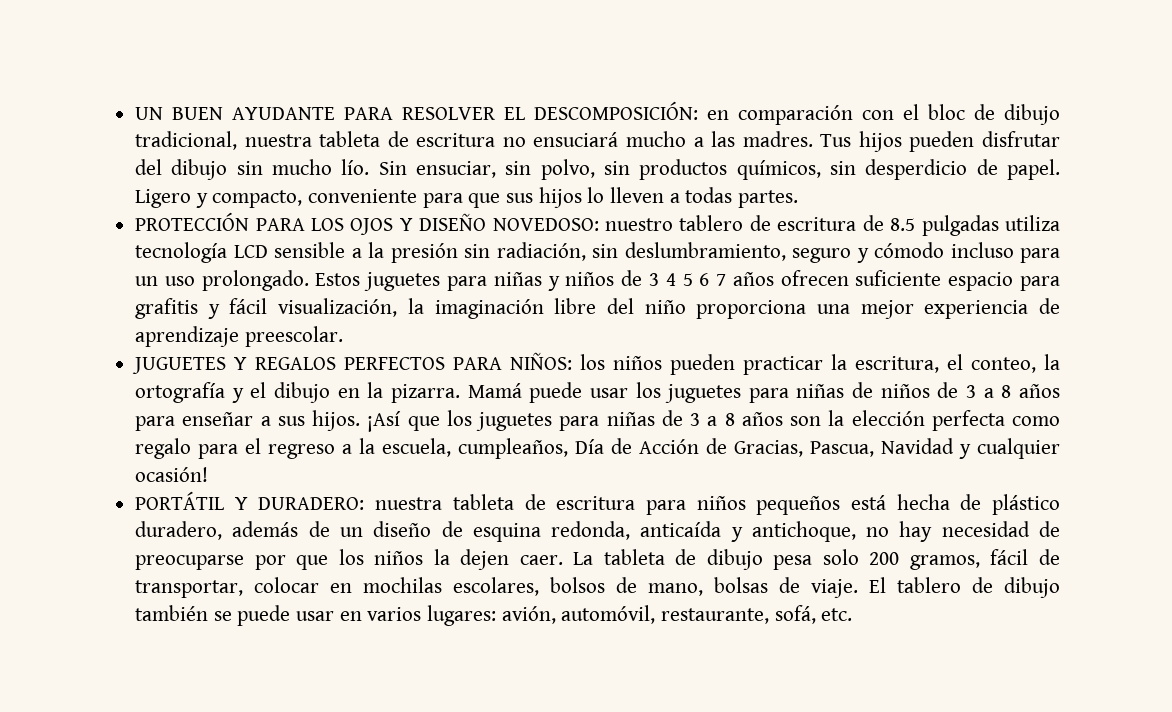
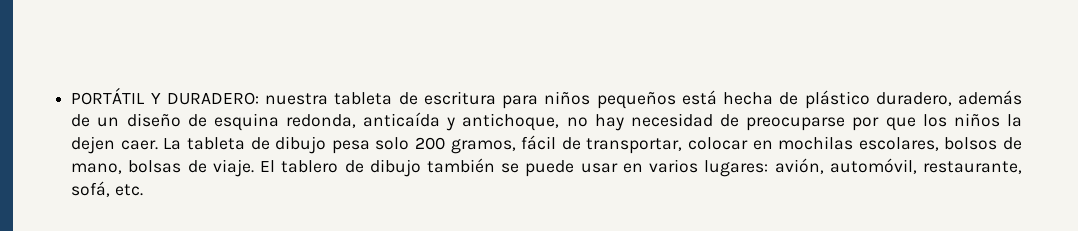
[135,101,1060,125] [135,131,1060,152] [135,159,1061,180] [135,187,799,208] [135,212,1060,236] [135,242,1060,263] [135,270,1060,291] [135,298,1061,319] [135,326,343,347] [132,352,1060,375] [135,382,1060,403] [135,410,1060,432] [135,438,1060,459] [135,467,209,482] UN BUEN AYUDANTE PARA RESOLVER EL DESCOMPOSICIÓN: en comparación con el bloc de dibujo tradicional, nuestra tableta de escritura no ensuciará mucho a las madres. Tus hijos pueden disfrutar del dibujo sin mucho lío. Sin ensuciar, sin polvo, sin productos químicos, sin desperdicio de papel. Ligero y compacto, conveniente para que sus hijos lo lleven a todas partes. // PROTECCIÓN PARA LOS OJOS Y DISEÑO NOVEDOSO: nuestro tablero de escritura de 8.5 pulgadas utiliza tecnología LCD sensible a la presión sin radiación, sin deslumbramiento, seguro y cómodo incluso para un uso prolongado. Estos juguetes para niñas y niños de 3 4 5 6 7 años ofrecen suficiente espacio para grafitis y fácil visualización, la imaginación libre del niño proporciona una mejor experiencia de aprendizaje preescolar. // JUGUETES Y REGALOS PERFECTOS PARA NIÑOS: los niños pueden practicar la escritura, el conteo, la ortografía y el dibujo en la pizarra. Mamá puede usar los juguetes para niñas de niños de 3 a 8 años para enseñar a sus hijos. ¡Así que los juguetes para niñas de 3 a 8 años son la elección perfecta como regalo para el regreso a la escuela, cumpleaños, Día de Acción de Gracias, Pascua, Navidad y cualquier ocasión! // -> (71, 96) none

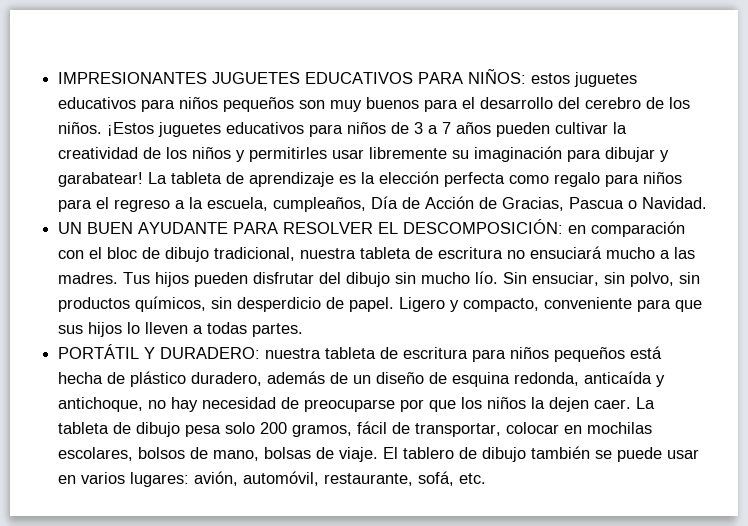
(71, 96) none -> [58,69,638,87] [58,97,691,112] [58,122,628,137] [58,146,670,162] [58,171,683,187] [58,196,708,212] [58,219,686,237] [58,246,696,262] [58,271,701,287] [58,296,703,312] [58,322,304,337] IMPRESIONANTES JUGUETES EDUCATIVOS PARA NIÑOS: estos juguetes educativos para niños pequeños son muy buenos para el desarrollo del cerebro de los niños. ¡Estos juguetes educativos para niños de 3 a 7 años pueden cultivar la creatividad de los niños y permitirles usar libremente su imaginación para dibujar y garabatear! La tableta de aprendizaje es la elección perfecta como regalo para niños para el regreso a la escuela, cumpleaños, Día de Acción de Gracias, Pascua o Navidad. // UN BUEN AYUDANTE PARA RESOLVER EL DESCOMPOSICIÓN: en comparación con el bloc de dibujo tradicional, nuestra tableta de escritura no ensuciará mucho a las madres. Tus hijos pueden disfrutar del dibujo sin mucho lío. Sin ensuciar, sin polvo, sin productos químicos, sin desperdicio de papel. Ligero y compacto, conveniente para que sus hijos lo lleven a todas partes. //

